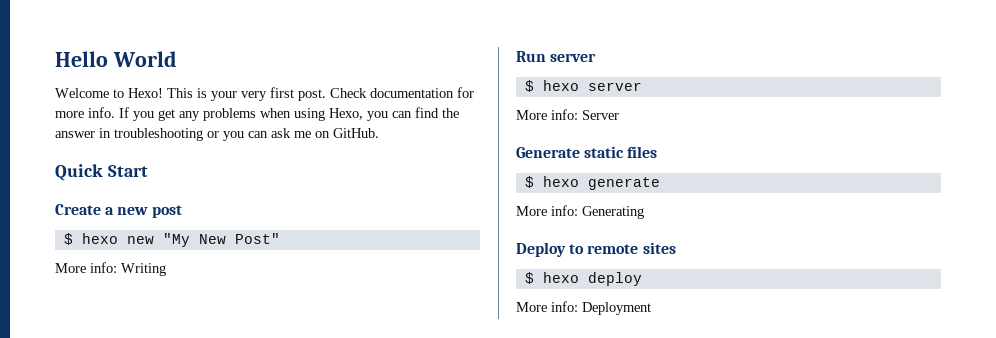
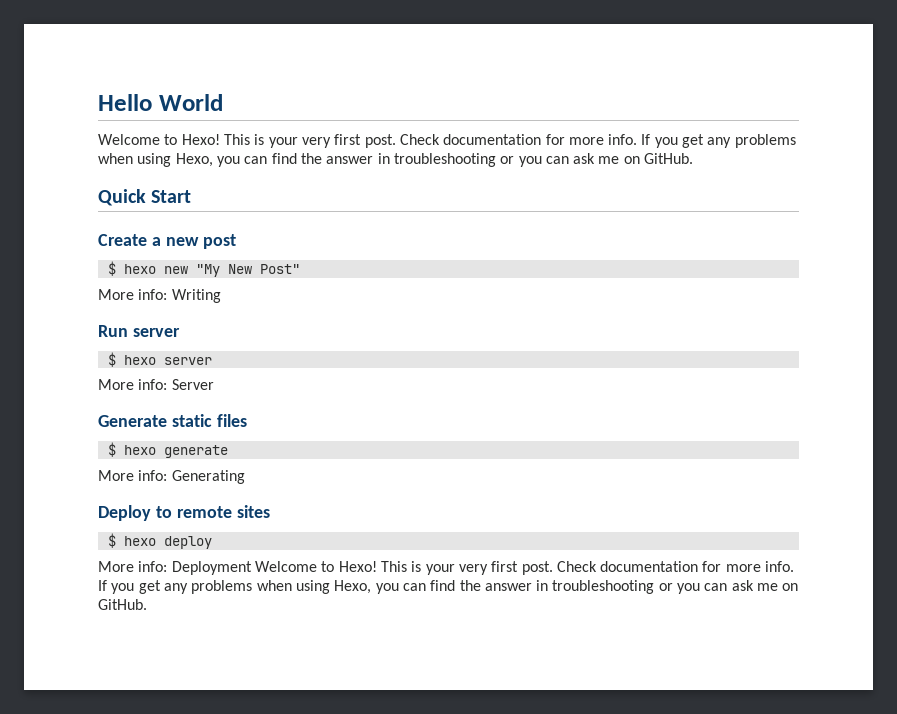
(651, 308) none -> [254,561,795,575] [98,580,799,594] [98,599,147,610] Welcome to Hexo! This is your very first post. Check documentation for more info. If you get any problems when using Hexo, you can find the answer in troubleshooting or you can ask me on GitHub.

